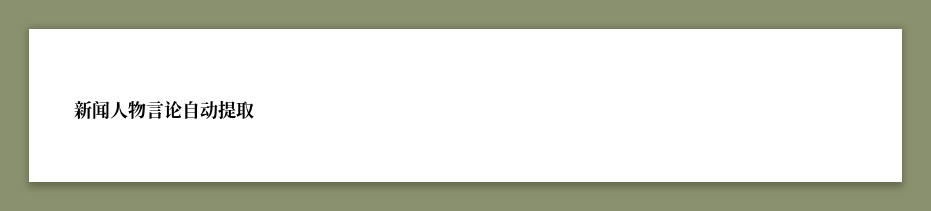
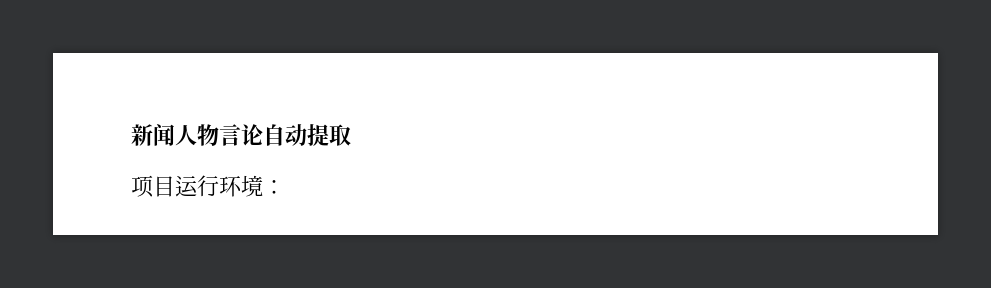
(254, 110) none -> [131,175,285,198] // 项目运行环境：

